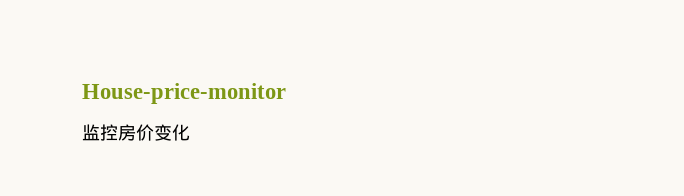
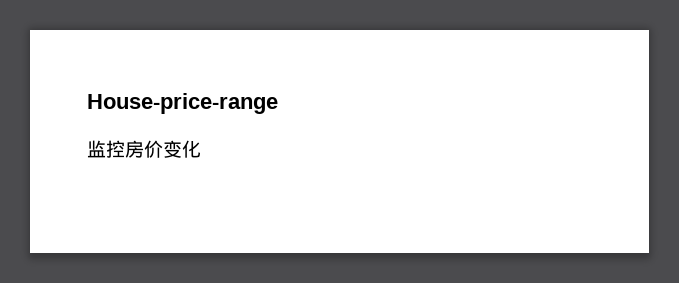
[82,83,286,104] House-price-monitor -> [87,93,278,114] House-price-range

